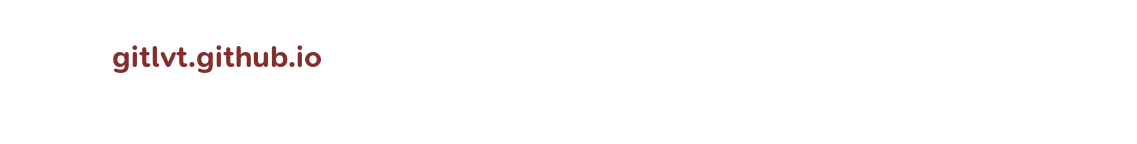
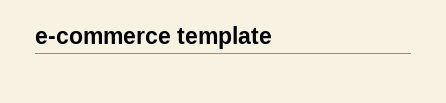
[112,45,322,73] gitlvt.github.io -> [35,26,273,49] e-commerce template

